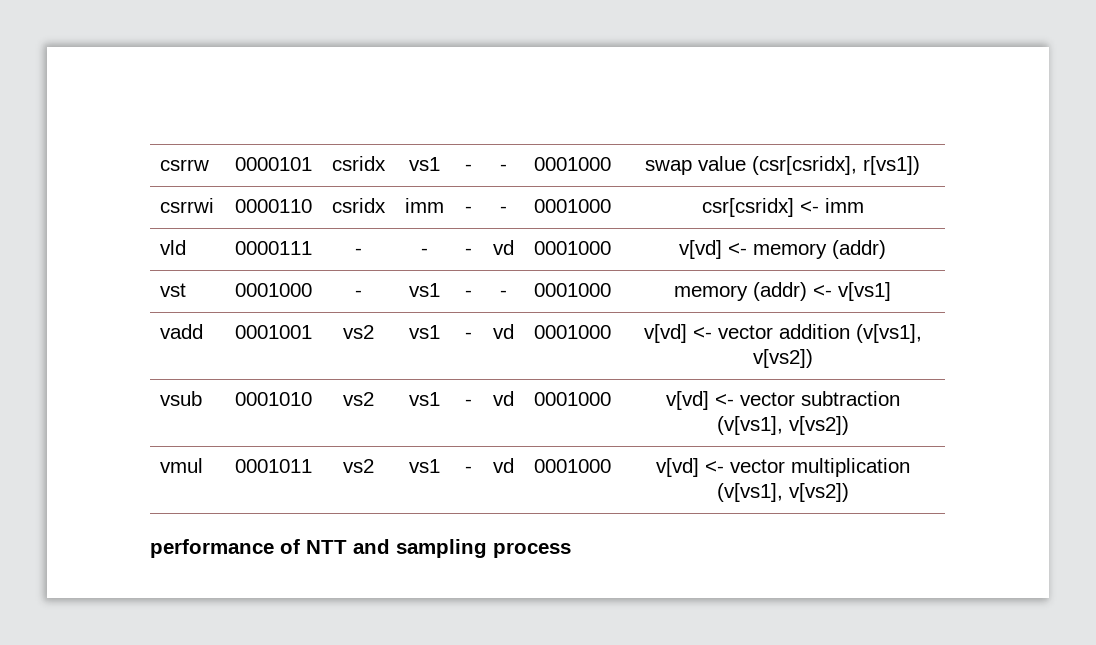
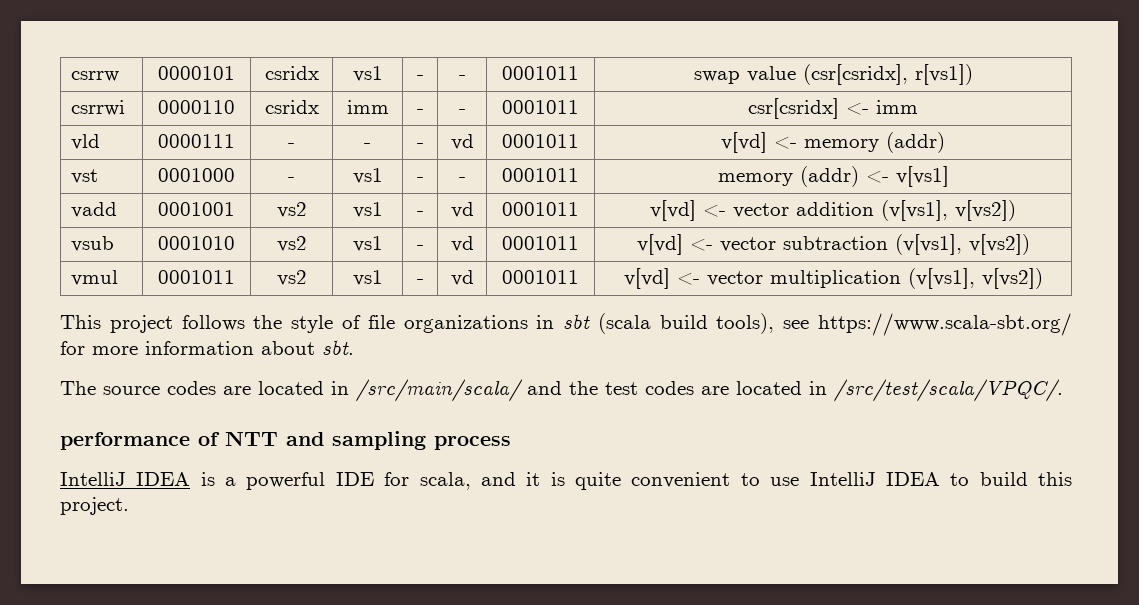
[533,157,611,171] 0001000 -> [502,66,579,80] 0001011
[533,199,611,213] 0001000 -> [502,100,579,114] 0001011
[533,241,611,255] 0001000 -> [502,134,579,148] 0001011
[533,283,611,297] 0001000 -> [502,168,579,182] 0001011
[533,325,611,339] 0001000 -> [502,202,579,216] 0001011
[533,392,611,406] 0001000 -> [502,236,579,250] 0001011
[533,459,611,473] 0001000 -> [502,270,579,284] 0001011
(849, 492) none -> [60,313,1072,336] [60,339,354,355] [60,379,1063,402] // This project follows the style of file organizations in sbt (scala build tools), see https://www.scala-sbt.org/ for more information about sbt. // The source codes are located in /src/main/scala/ and the test codes are located in /src/test/scala/VPQC/.
(571, 550) none -> [60,472,1072,490] [60,497,129,515] // IntelliJ IDEA is a powerful IDE for scala, and it is quite convenient to use IntelliJ IDEA to build this project.

